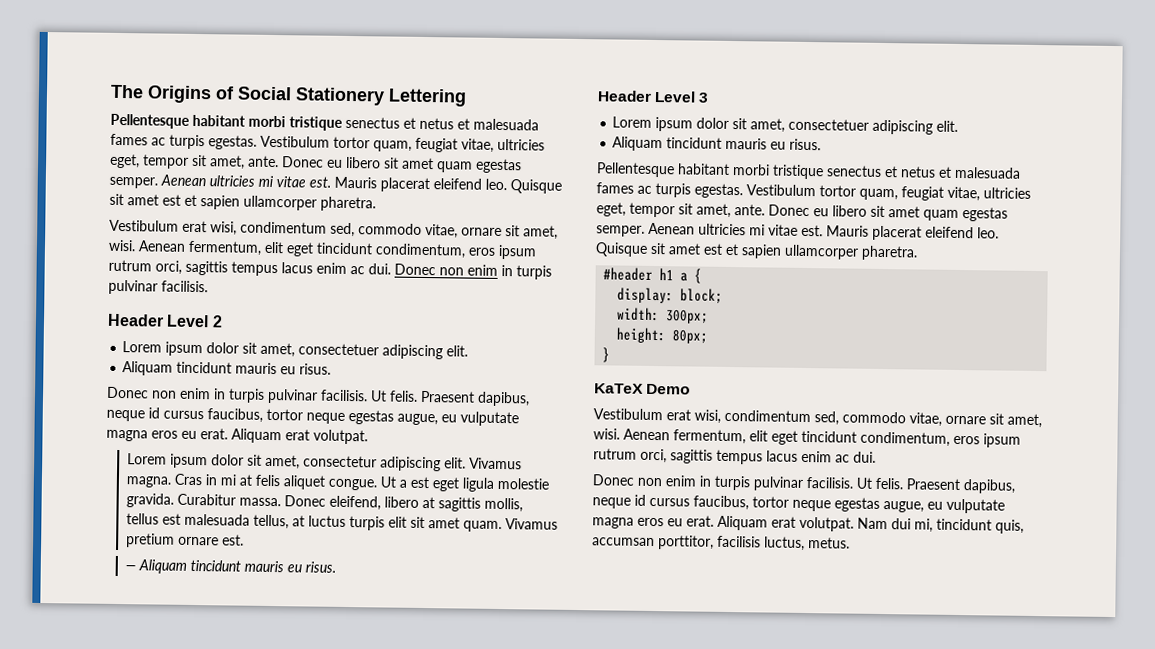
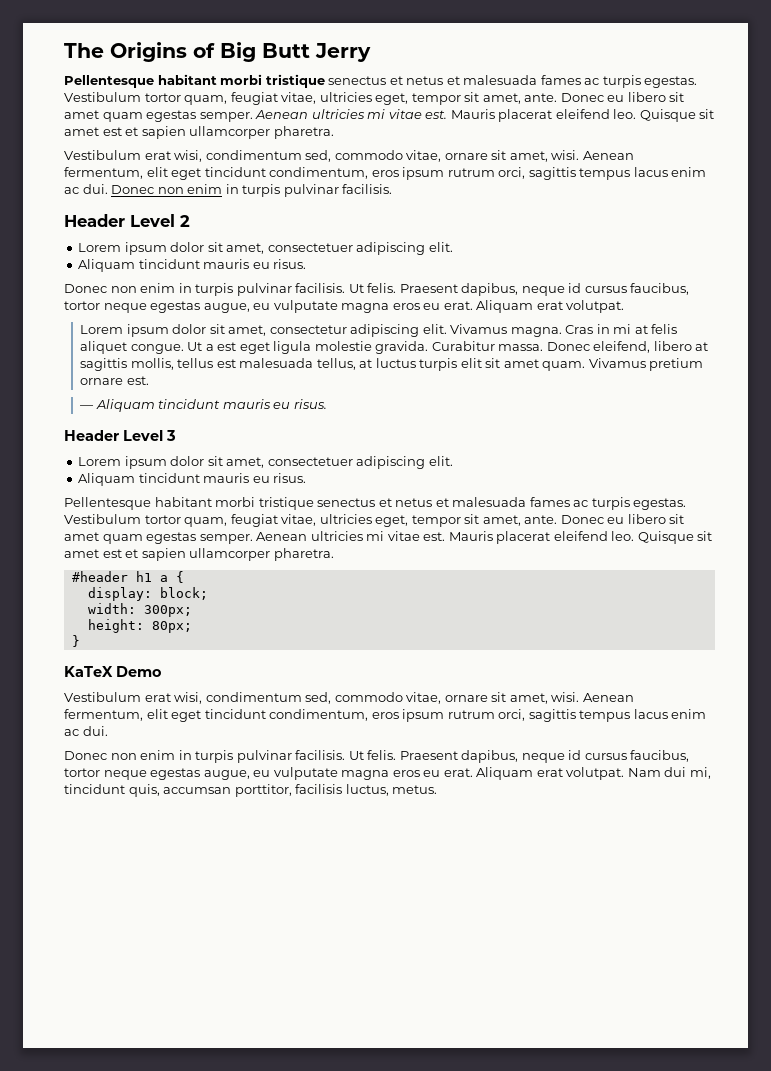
[237,86,467,107] Social Stationery Lettering -> [220,42,371,62] Big Butt Jerry

